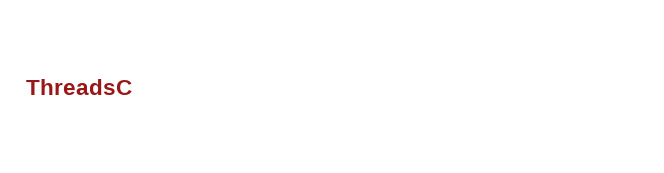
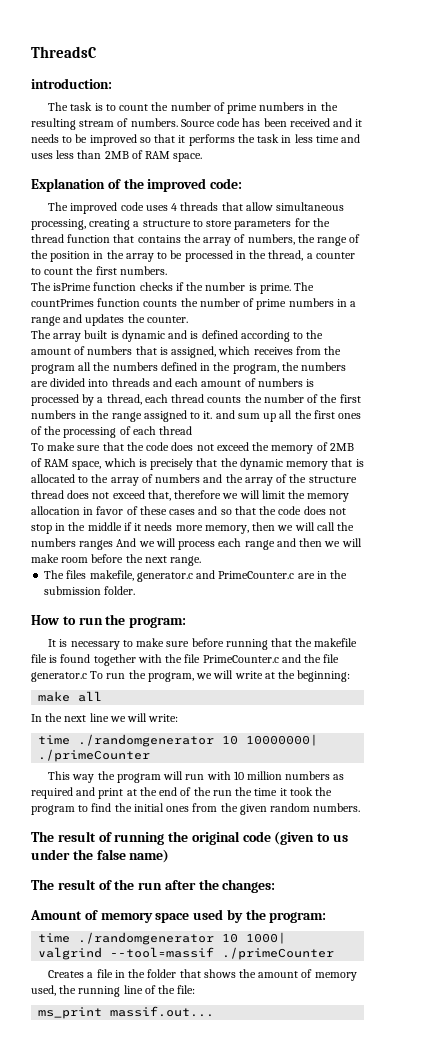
(132, 87) none -> [31,78,112,89] [48,102,338,114] [31,118,363,130] [31,134,361,146] [31,150,203,162] [31,178,243,192] [48,202,344,214] [31,218,330,230] [31,234,361,246] [31,250,355,262] [31,266,167,275] [31,282,315,294] [31,298,357,310] [31,314,188,326] [31,330,324,342] [31,346,342,358] [31,362,347,374] [31,378,315,387] [31,394,361,406] [31,410,362,422] [31,426,193,438] [31,442,354,454] [31,458,364,470] [31,474,357,486] [31,490,350,502] [31,506,346,515] [31,522,355,534] [31,538,362,550] [31,554,202,566] [44,570,348,582] [44,586,136,595] [31,614,187,628] [48,638,358,650] [31,654,340,666] [31,670,351,682] [38,691,103,702] [31,713,179,722] [38,734,319,747] [38,749,151,762] [48,771,345,783] [31,787,333,799] [31,803,361,815] [31,831,349,845] [31,849,170,863] [31,879,276,893] [30,909,327,923] [38,932,287,945] [38,947,335,960] [48,969,357,981] [31,985,196,997] [38,1006,215,1019] // introduction: // The task is to count the number of prime numbers in the resulting stream of numbers. Source code has been received and it needs to be improved so that it performs the task in less time and uses less than 2MB of RAM space. // Explanation of the improved code: // The improved code uses 4 threads that allow simultaneous processing, creating a structure to store parameters for the thread function that contains the array of numbers, the range of the position in the array to be processed in the thread, a counter to count the first numbers. // The isPrime function checks if the number is prime. The countPrimes function counts the number of prime numbers in a range and updates the counter. // The array built is dynamic and is defined according to the amount of numbers that is assigned, which receives from the program all the numbers defined in the program, the numbers are divided into threads and each amount of numbers is processed by a thread, each thread counts the number of the first numbers in the range assigned to it. and sum up all the first ones of the processing of each thread // To make sure that the code does not exceed the memory of 2MB of RAM space, which is precisely that the dynamic memory that is allocated to the array of numbers and the array of the structure thread does not exceed that, therefore we will limit the memory allocation in favor of these cases and so that the code does not stop in the middle if it needs more memory, then we will call the numbers ranges And we will process each range and then we will make room before the next range. // The files makefile, generator.c and PrimeCounter.c are in the submission folder. // How to run the program: // It is necessary to make sure before running that the makefile file is found together with the file PrimeCounter.c and the file generator.c To run the program, we will write at the beginning: // make all // In the next line we will write: // time ./randomgenerator 10 10000000| ./primeCounter // This way the program will run with 10 million numbers as required and print at the end of the run the time it took the program to find the initial ones from the given random numbers. // The result of running the original code (given to us under the false name) // The result of the run after the changes: // Amount of memory space used by the program: // time ./randomgenerator 10 1000| valgrind --tool=massif ./primeCounter // Creates a file in the folder that shows the amount of memory used, the running line of the file: // ms_print massif.out...

